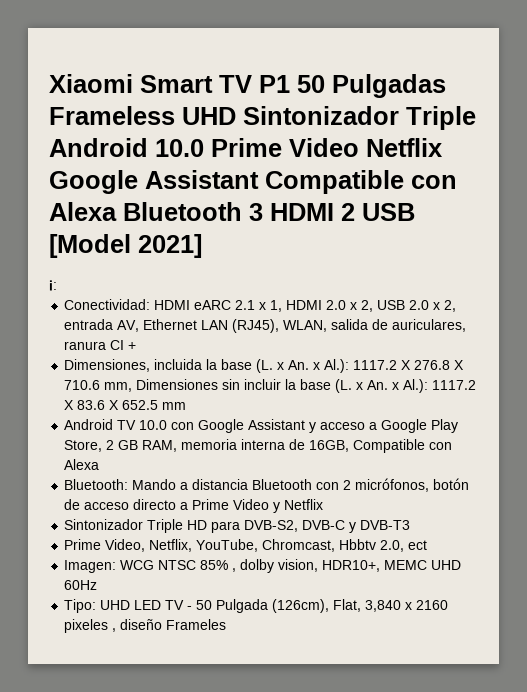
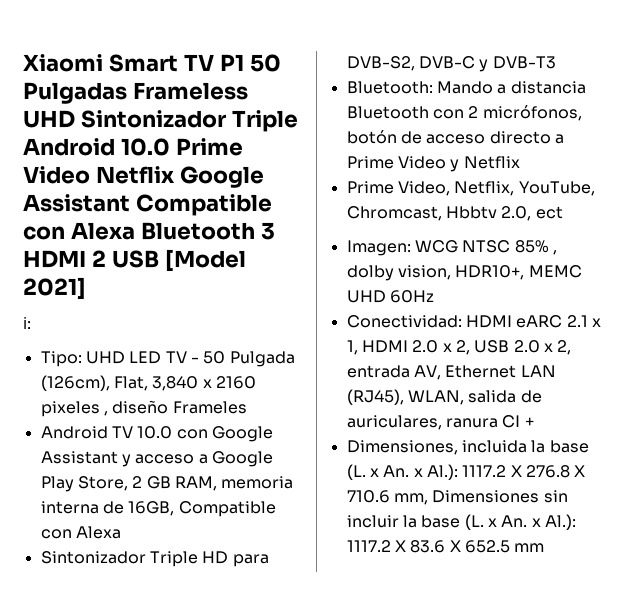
(57, 285) none -> [40,351,295,367] [40,375,256,391] [40,400,247,417] [40,426,273,442] [40,451,273,467] [40,476,294,492] [40,501,276,517] [40,526,121,539] [40,551,269,567] [346,56,556,72] [346,81,586,94] [346,105,582,121] [346,130,564,144] [346,156,520,172] [346,181,595,196] [346,206,563,221] [346,240,557,256] [346,265,582,281] [346,290,434,303] // Tipo: UHD LED TV - 50 Pulgada (126cm), Flat, 3,840 x 2160 pixeles , diseño Frameles // Android TV 10.0 con Google Assistant y acceso a Google Play Store, 2 GB RAM, memoria interna de 16GB, Compatible con Alexa // Sintonizador Triple HD para DVB-S2, DVB-C y DVB-T3 // Bluetooth: Mando a distancia Bluetooth con 2 micrófonos, botón de acceso directo a Prime Video y Netflix // Prime Video, Netflix, YouTube, Chromcast, Hbbtv 2.0, ect // Imagen: WCG NTSC 85% , dolby vision, HDR10+, MEMC UHD 60Hz
[64,419,459,433] [64,439,453,453] [64,459,100,470] [64,478,470,492] [64,499,324,513] [64,519,411,533] [64,539,428,552] [64,559,462,573] [64,580,98,590] [64,599,449,613] [64,619,227,633] // Android TV 10.0 con Google Assistant y acceso a Google Play Store, 2 GB RAM, memoria interna de 16GB, Compatible con Alexa // Bluetooth: Mando a distancia Bluetooth con 2 micrófonos, botón de acceso directo a Prime Video y Netflix // Sintonizador Triple HD para DVB-S2, DVB-C y DVB-T3 // Prime Video, Netflix, YouTube, Chromcast, Hbbtv 2.0, ect // Imagen: WCG NTSC 85% , dolby vision, HDR10+, MEMC UHD 60Hz // Tipo: UHD LED TV - 50 Pulgada (126cm), Flat, 3,840 x 2160 pixeles , diseño Frameles -> (545, 547) none

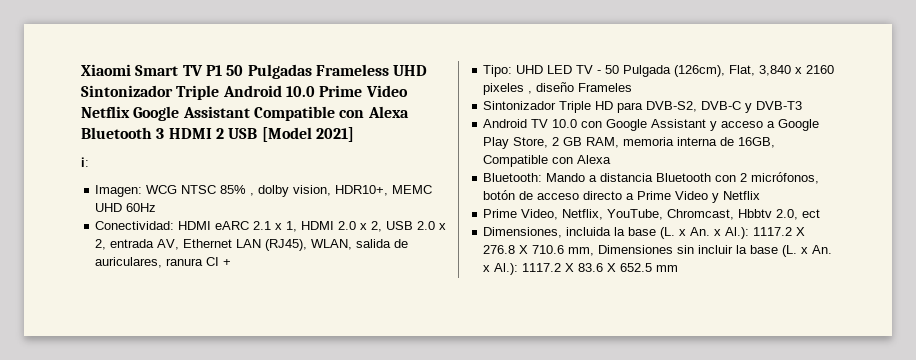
[40,351,295,367] [40,375,256,391] [40,400,247,417] [40,426,273,442] [40,451,273,467] [40,476,294,492] [40,501,276,517] [40,526,121,539] [40,551,269,567] [346,56,556,72] [346,81,586,94] [346,105,582,121] [346,130,564,144] [346,156,520,172] [346,181,595,196] [346,206,563,221] // Tipo: UHD LED TV - 50 Pulgada (126cm), Flat, 3,840 x 2160 pixeles , diseño Frameles // Android TV 10.0 con Google Assistant y acceso a Google Play Store, 2 GB RAM, memoria interna de 16GB, Compatible con Alexa // Sintonizador Triple HD para DVB-S2, DVB-C y DVB-T3 // Bluetooth: Mando a distancia Bluetooth con 2 micrófonos, botón de acceso directo a Prime Video y Netflix // Prime Video, Netflix, YouTube, Chromcast, Hbbtv 2.0, ect -> (89, 162) none
(534, 422) none -> [483,65,835,77] [483,82,633,95] [483,101,803,113] [483,119,820,131] [483,137,776,149] [483,155,612,167] [483,172,820,184] [483,190,761,203] [483,209,821,220] // Tipo: UHD LED TV - 50 Pulgada (126cm), Flat, 3,840 x 2160 pixeles , diseño Frameles // Sintonizador Triple HD para DVB-S2, DVB-C y DVB-T3 // Android TV 10.0 con Google Assistant y acceso a Google Play Store, 2 GB RAM, memoria interna de 16GB, Compatible con Alexa // Bluetooth: Mando a distancia Bluetooth con 2 micrófonos, botón de acceso directo a Prime Video y Netflix // Prime Video, Netflix, YouTube, Chromcast, Hbbtv 2.0, ect

